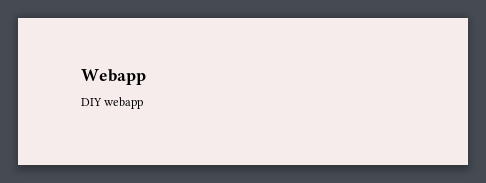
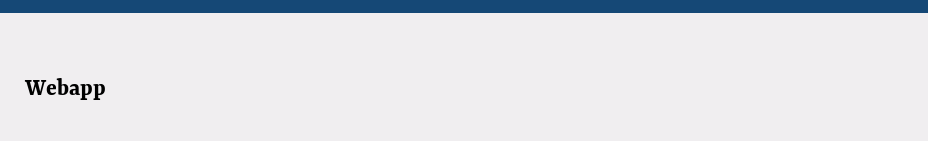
[81,97,144,109] // DIY webapp -> (106, 89) none

